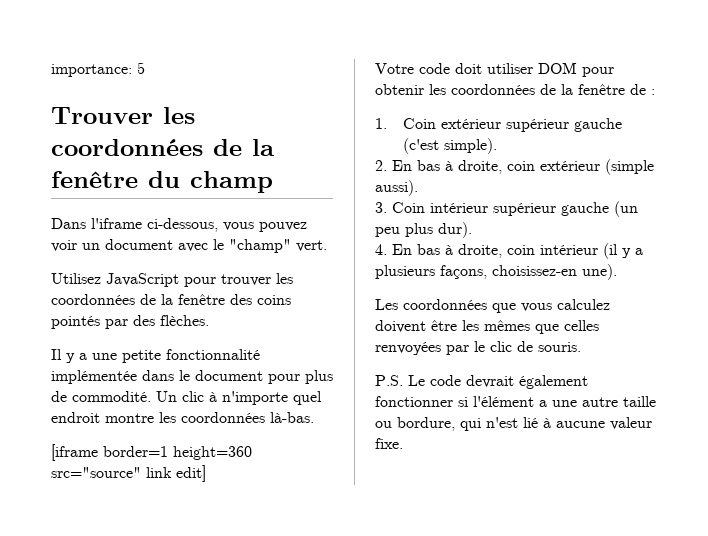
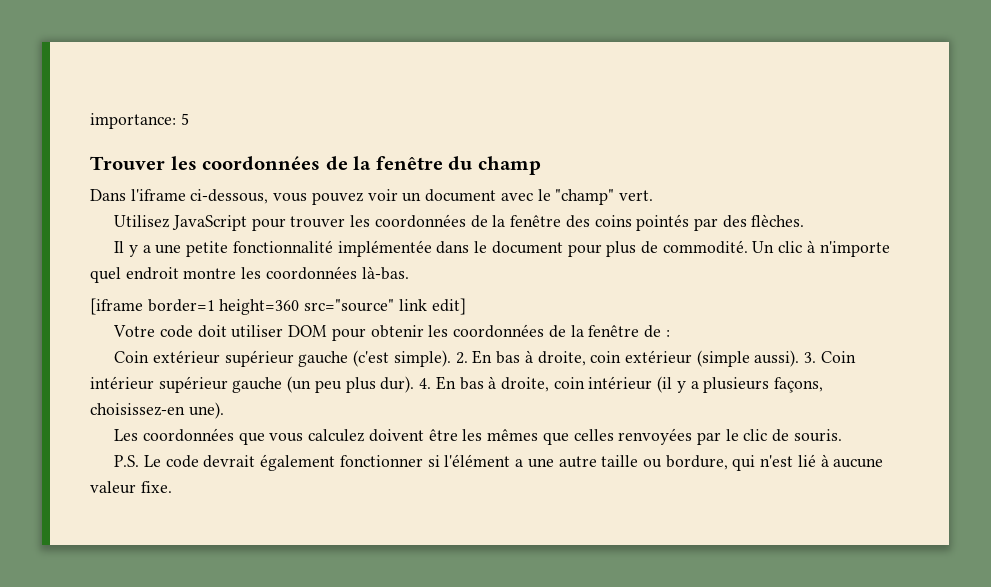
[375,118,387,129] 1. -> (670, 333) none
(497, 146) // -> (451, 358) none
(418, 188) // -> (800, 358) none
(472, 230) // -> (415, 384) none

